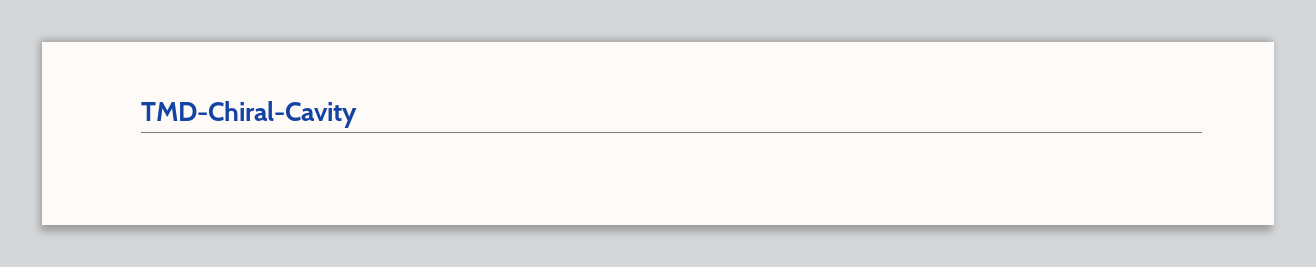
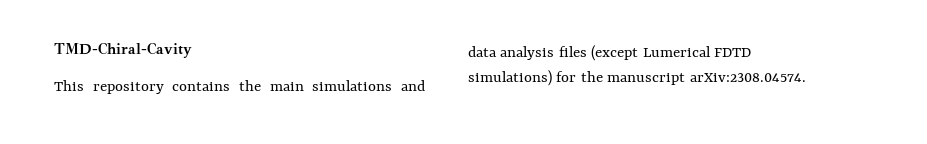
(357, 114) none -> [54,80,425,94] [468,45,752,61] [468,70,806,86] // This repository contains the main simulations and data analysis files (except Lumerical FDTD simulations) for the manuscript arXiv:2308.04574.

